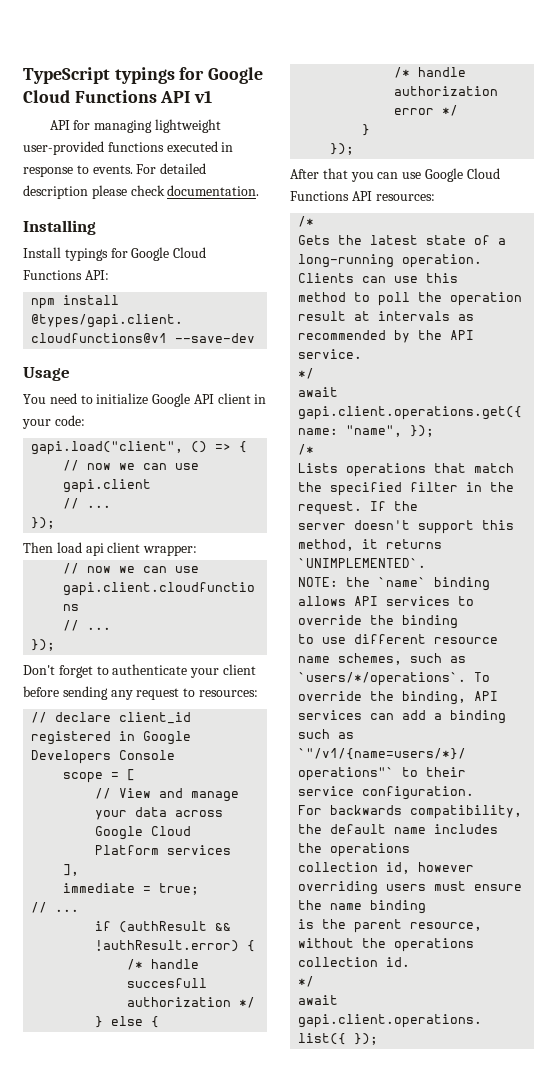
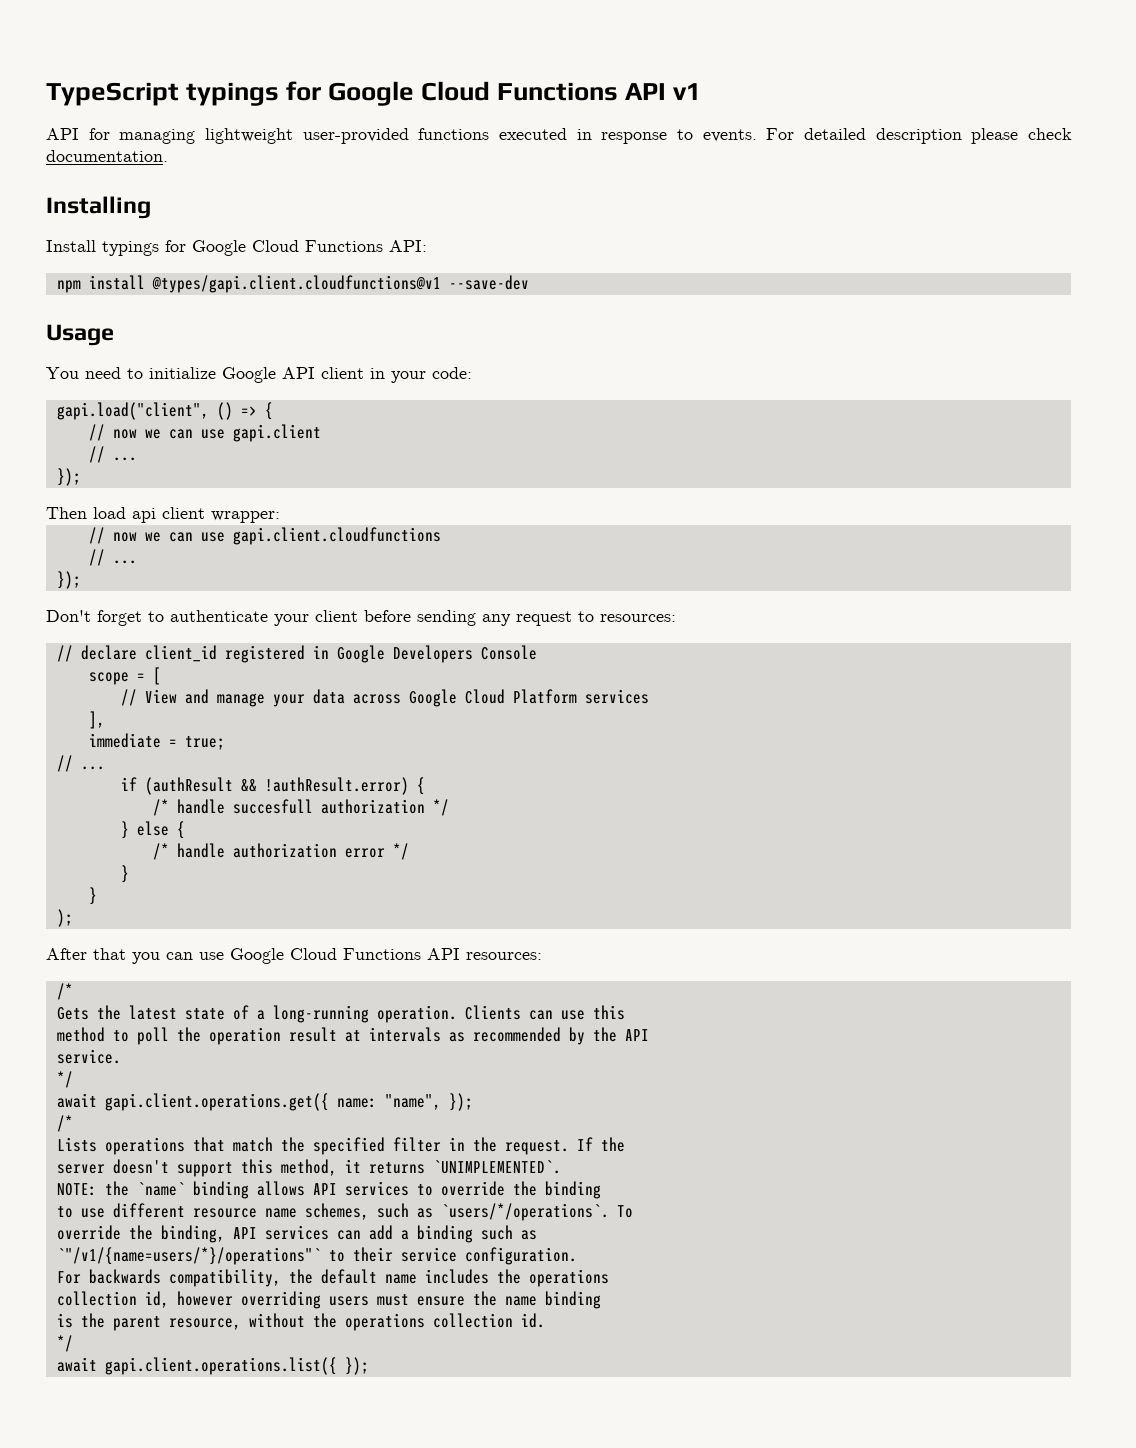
[330,143,355,155] }); -> [88,887,97,905] [56,909,73,927] } // );

